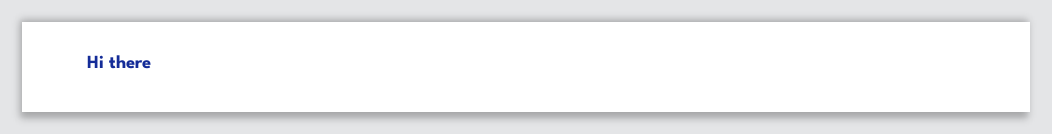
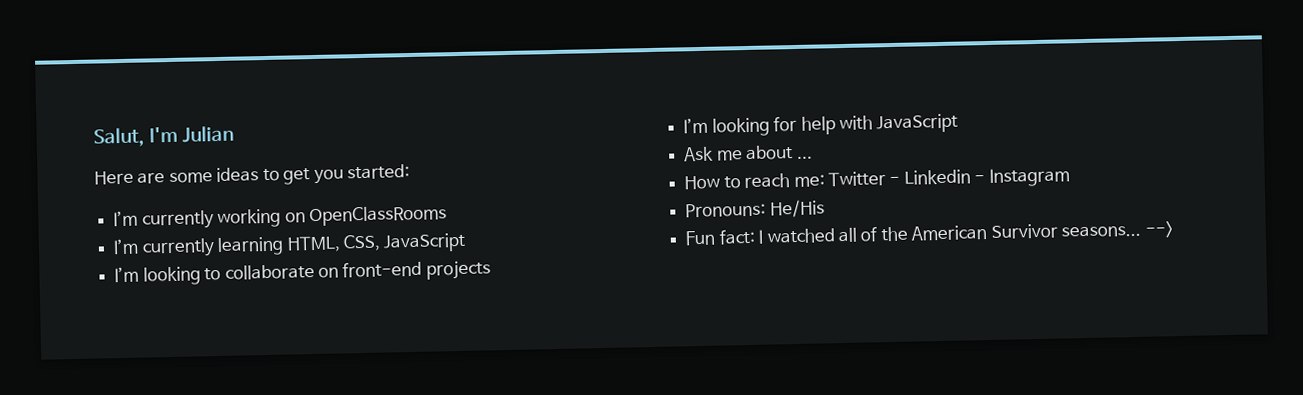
[87,55,151,69] Hi there -> [93,125,235,148] [94,164,411,185] [113,205,447,230] [113,232,467,258] [114,260,491,286] [683,113,959,137] [683,145,813,162] [684,167,1070,190] [685,199,825,218] [685,221,1174,246] Salut, I'm Julian // Here are some ideas to get you started: // I’m currently working on OpenClassRooms // I’m currently learning HTML, CSS, JavaScript // I’m looking to collaborate on front-end projects // I’m looking for help with JavaScript // Ask me about ... // How to reach me: Twitter - Linkedin - Instagram // Pronouns: He/His // Fun fact: I watched all of the American Survivor seasons... -->

